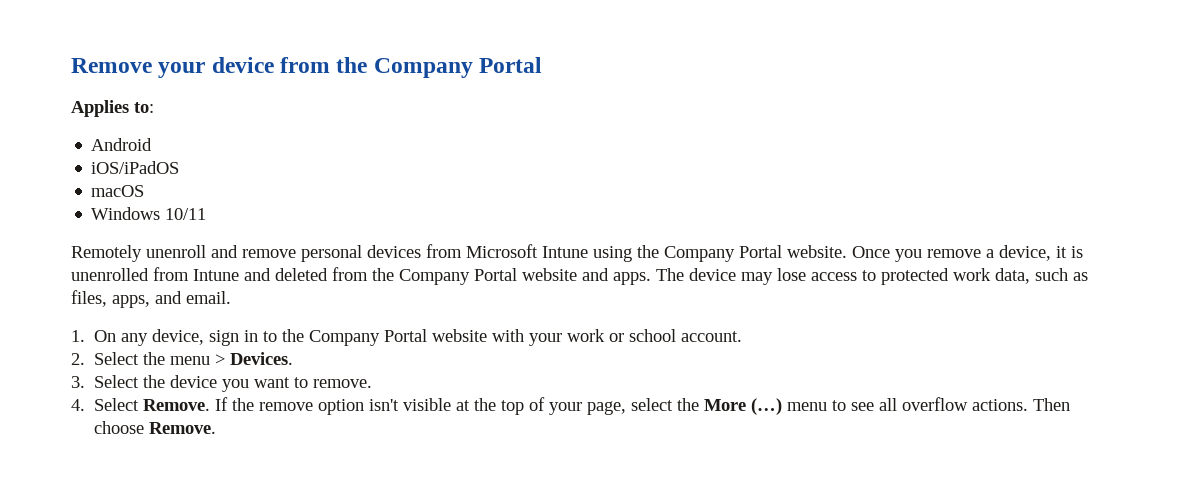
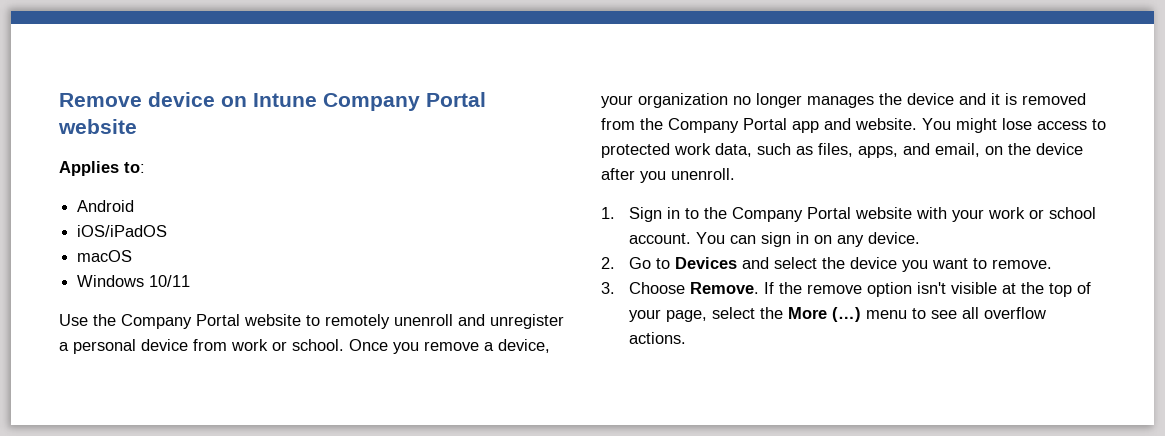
[158,57,543,78] your device from the Company Portal -> [148,92,486,111] [58,119,137,134] device on Intune Company Portal website
[71,244,847,262] Remotely unenroll and remove personal devices from Microsoft Intune using the Company Portal website. -> [59,314,564,329] [59,339,344,354] Use the Company Portal website to remotely unenroll and unregister a personal device from work or school.
[1056,246,1083,258] [71,267,773,285] it is unenrolled from Intune and deleted from the Company Portal website and apps. The device may -> [601,93,1086,108] [601,118,997,133] your organization no longer manages the device and it is removed from the Company Portal app and website. You might
[186,291,231,304] [71,329,240,346] email. // 1. On any device, sign -> [935,143,1083,157] [601,168,735,183] [601,207,663,222] email, on the device after you unenroll. // 1. Sign
[71,352,294,365] [71,375,140,388] // 2. Select the menu > Devices. // 3. Select -> [696,232,921,247] [601,257,818,269] You can sign in on any device. // 2. Go to Devices and select
[71,398,140,411] 4. Select -> [601,282,686,294] 3. Choose
[1033,398,1071,411] [94,421,217,434] Then choose Remove. -> (687, 338) none

